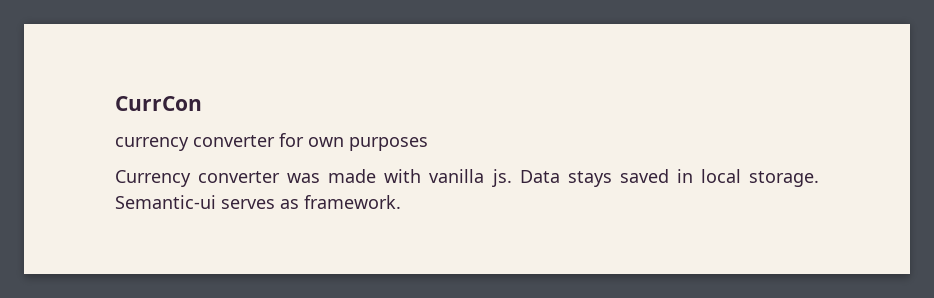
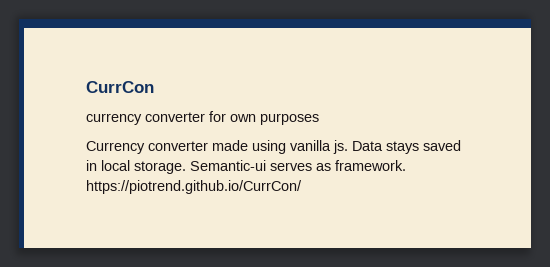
[287,169,422,183] was made with -> [212,140,286,154] made using
(401, 202) none -> [86,180,302,194] https://piotrend.github.io/CurrCon/

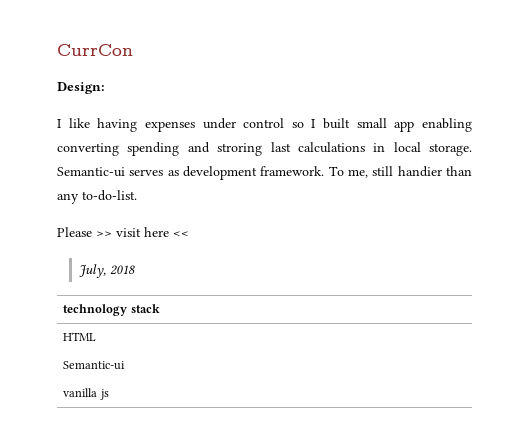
[86,111,319,125] [86,140,461,154] currency converter for own purposes // Currency converter made using vanilla js. Data stays saved -> [57,82,105,94] [57,118,472,132] [57,142,365,156] Design: // I like having expenses under control so I built small app enabling converting spending and stroring last calculations
[335,160,406,171] [86,180,302,194] framework. https://piotrend.github.io/CurrCon/ -> [183,166,472,180] [57,190,137,204] [57,227,189,237] [79,264,136,278] [63,304,160,316] [63,332,97,341] [63,361,126,370] [63,388,109,400] development framework. To me, still handier than any to-do-list. // Please >> visit here << // July, 2018 // technology stack // HTML // Semantic-ui // vanilla js

